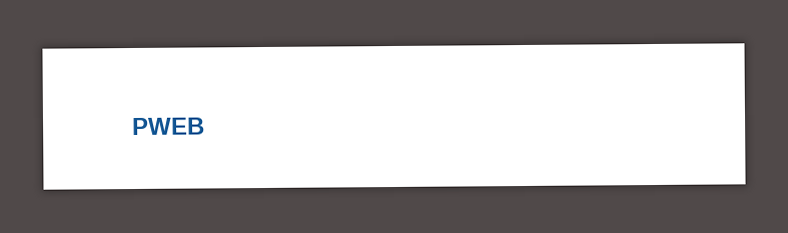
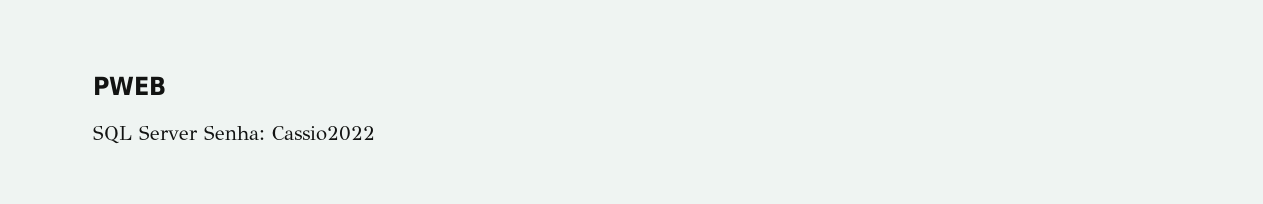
(205, 126) none -> [93,125,375,144] // SQL Server Senha: Cassio2022

